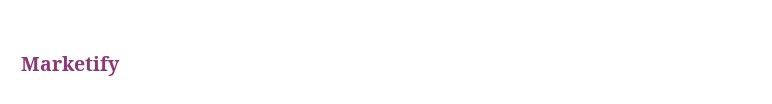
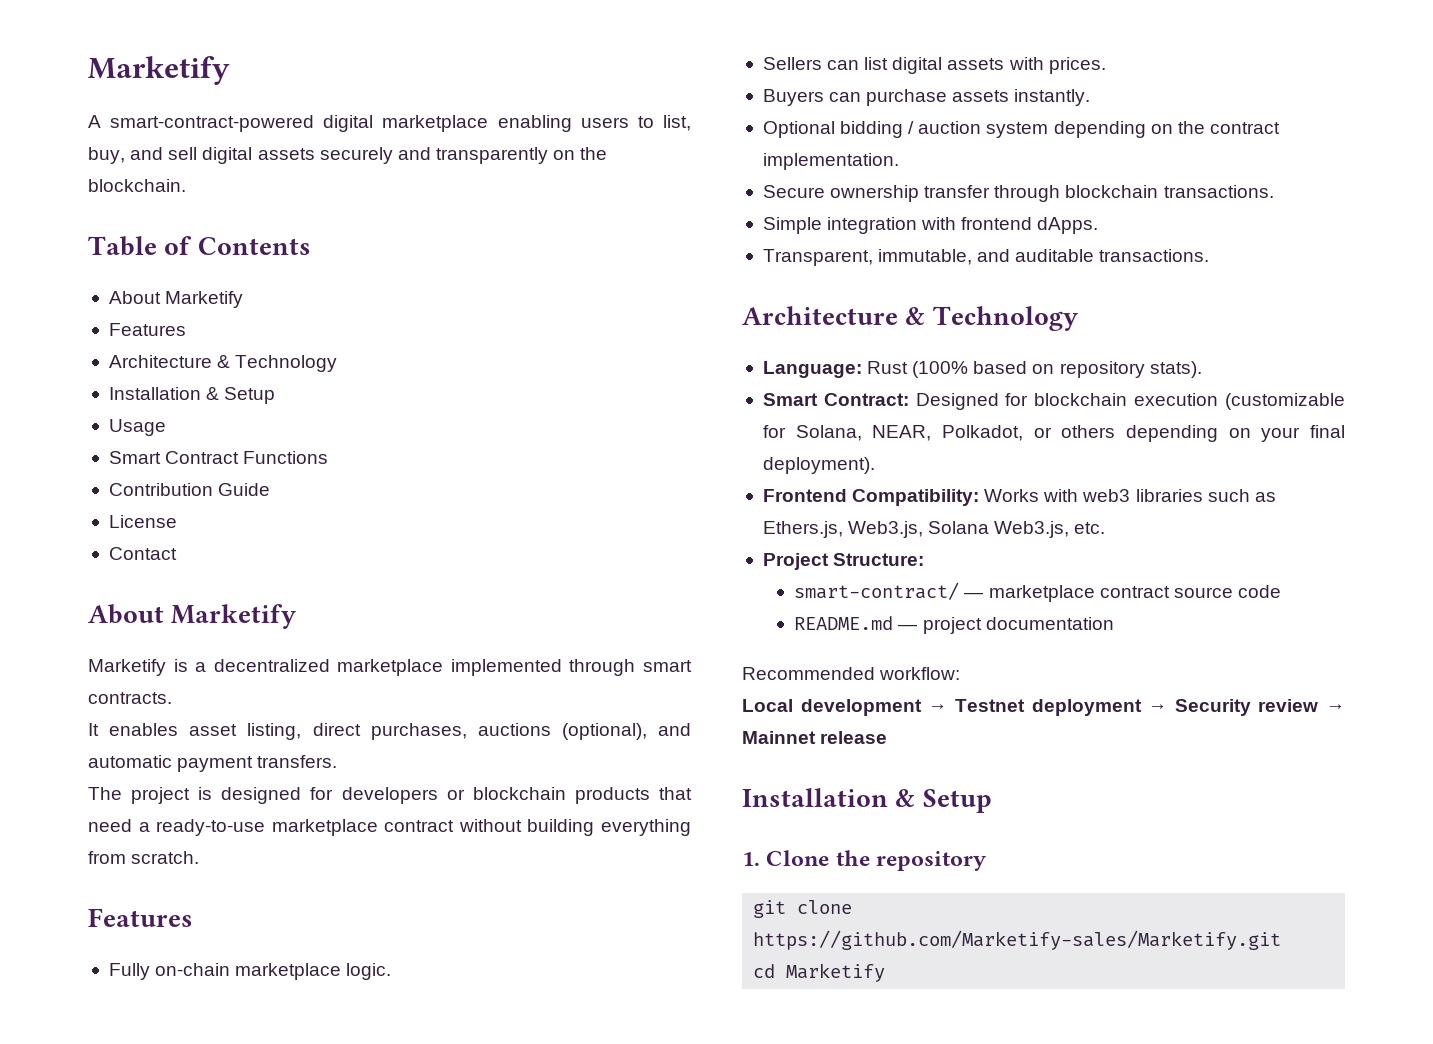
[21,56,120,76] Marketify -> [88,56,230,85] [88,115,691,132] [88,147,608,164] [88,179,186,192] [88,236,311,256] [108,291,244,308] [108,323,186,336] [108,355,338,372] [108,387,276,404] [108,419,166,436] [108,451,329,464] [108,483,271,496] [108,515,177,528] [108,547,177,560] [88,604,297,629] [88,659,692,676] [88,692,172,704] [88,723,691,740] [88,755,338,772] [88,787,692,804] [88,819,691,836] [88,851,200,864] [88,908,193,927] [108,963,392,980] [762,57,1106,74] [762,89,1091,106] [762,121,1280,138] [762,153,899,170] [762,185,1274,202] [762,217,1099,234] [762,249,1210,266] [742,306,1078,331] [762,361,1202,378] [762,393,1345,410] [762,425,1345,442] [762,457,875,474] [762,489,1276,506] [762,521,1106,538] [762,553,925,570] [794,582,1281,602] [794,616,1114,634] [742,667,961,680] [742,699,1345,716] [742,731,888,744] [742,788,992,813] [742,850,988,871] [753,900,853,918] [753,930,1282,950] [753,963,886,982] Marketify // A smart-contract-powered digital marketplace enabling users to list, buy, and sell digital assets securely and transparently on the blockchain. // Table of Contents // About Marketify // Features // Architecture & Technology // Installation & Setup // Usage // Smart Contract Functions // Contribution Guide // License // Contact // About Marketify // Marketify is a decentralized marketplace implemented through smart contracts. // It enables asset listing, direct purchases, auctions (optional), and automatic payment transfers. // The project is designed for developers or blockchain products that need a ready-to-use marketplace contract without building everything from scratch. // Features // Fully on-chain marketplace logic. // Sellers can list digital assets with prices. // Buyers can purchase assets instantly. // Optional bidding / auction system depending on the contract implementation. // Secure ownership transfer through blockchain transactions. // Simple integration with frontend dApps. // Transparent, immutable, and auditable transactions. // Architecture & Technology // Language: Rust (100% based on repository stats). // Smart Contract: Designed for blockchain execution (customizable for Solana, NEAR, Polkadot, or others depending on your final deployment). // Frontend Compatibility: Works with web3 libraries such as Ethers.js, Web3.js, Solana Web3.js, etc. // Project Structure: // smart-contract/ — marketplace contract source code // README.md — project documentation // Recommended workflow: // Local development → Testnet deployment → Security review → Mainnet release // Installation & Setup // 1. Clone the repository // git clone https://github.com/Marketify-sales/Marketify.git // cd Marketify

